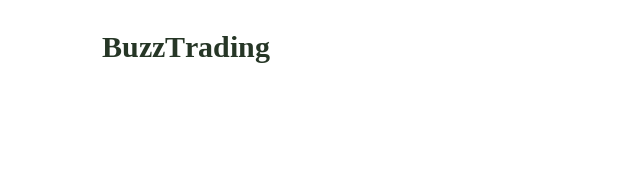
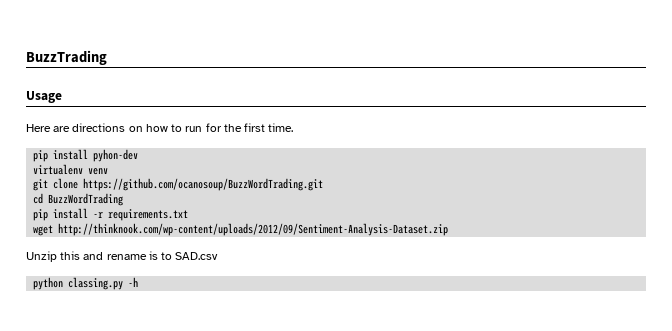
(270, 49) none -> [26,91,62,103] [26,123,294,132] [33,149,139,162] [33,164,109,175] [33,178,324,191] [33,193,124,206] [33,208,189,221] [33,223,449,236] [26,251,219,262] [33,277,139,290] // Usage // Here are directions on how to run for the first time. // pip install pyhon-dev // virtualenv venv // git clone https://github.com/ocanosoup/BuzzWordTrading.git // cd BuzzWordTrading // pip install -r requirements.txt // wget http://thinknook.com/wp-content/uploads/2012/09/Sentiment-Analysis-Dataset.zip // Unzip this and rename is to SAD.csv // python classing.py -h

